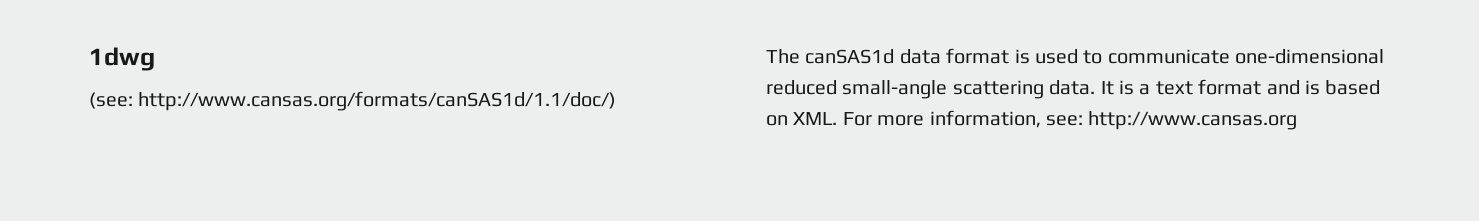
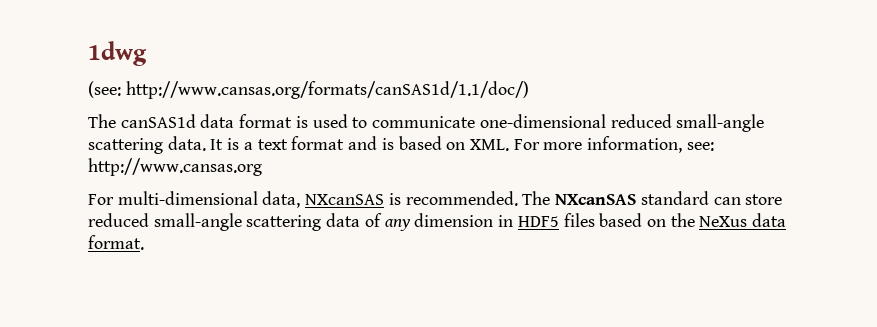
(1298, 120) none -> [88,191,783,208] [88,213,787,231] [88,235,144,250] // For multi-dimensional data, NXcanSAS is recommended. The NXcanSAS standard can store reduced small-angle scattering data of any dimension in HDF5 files based on the NeXus data format.

